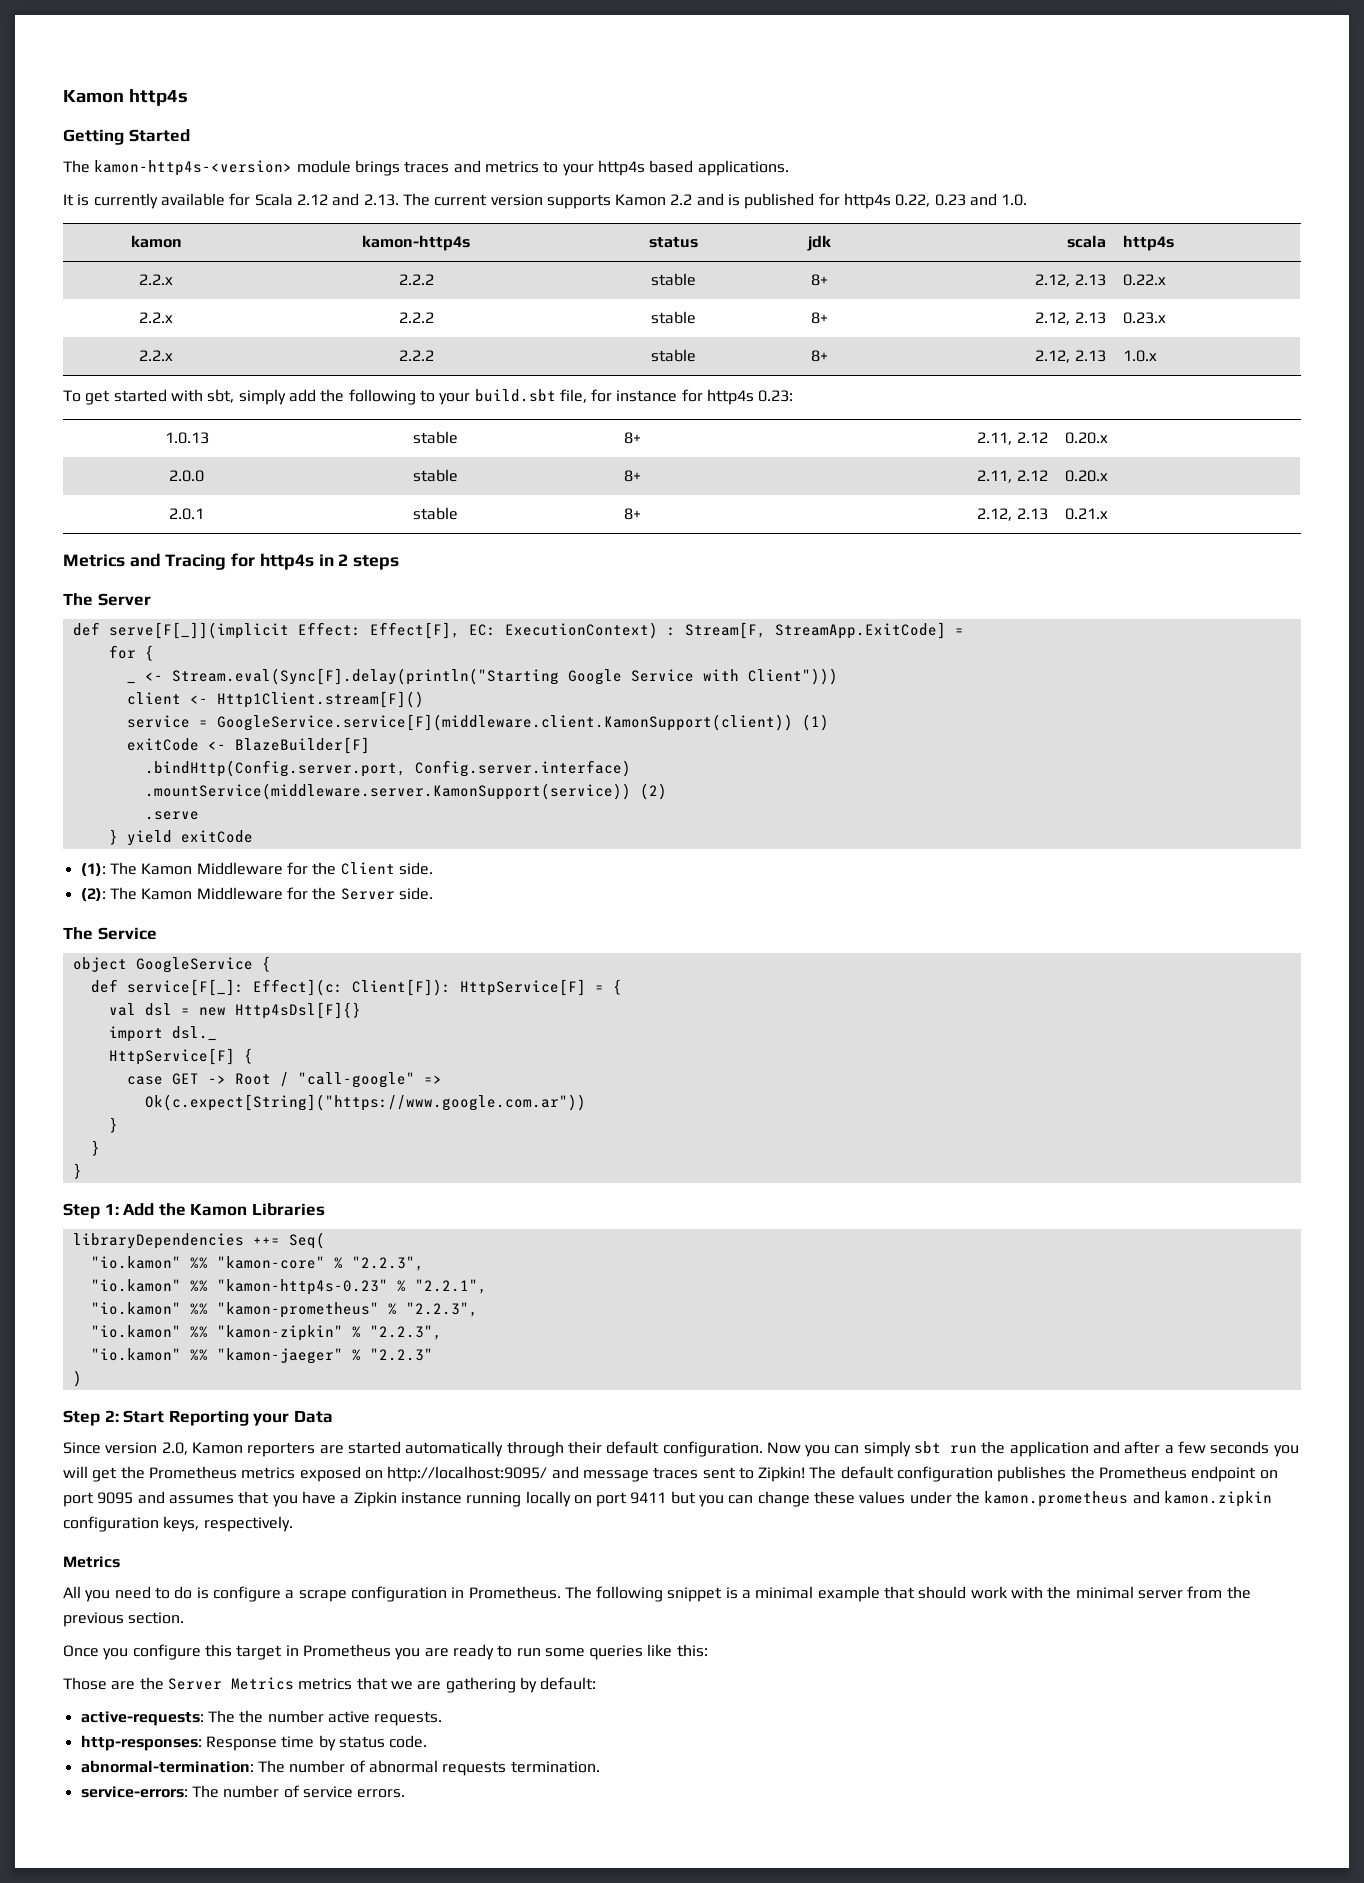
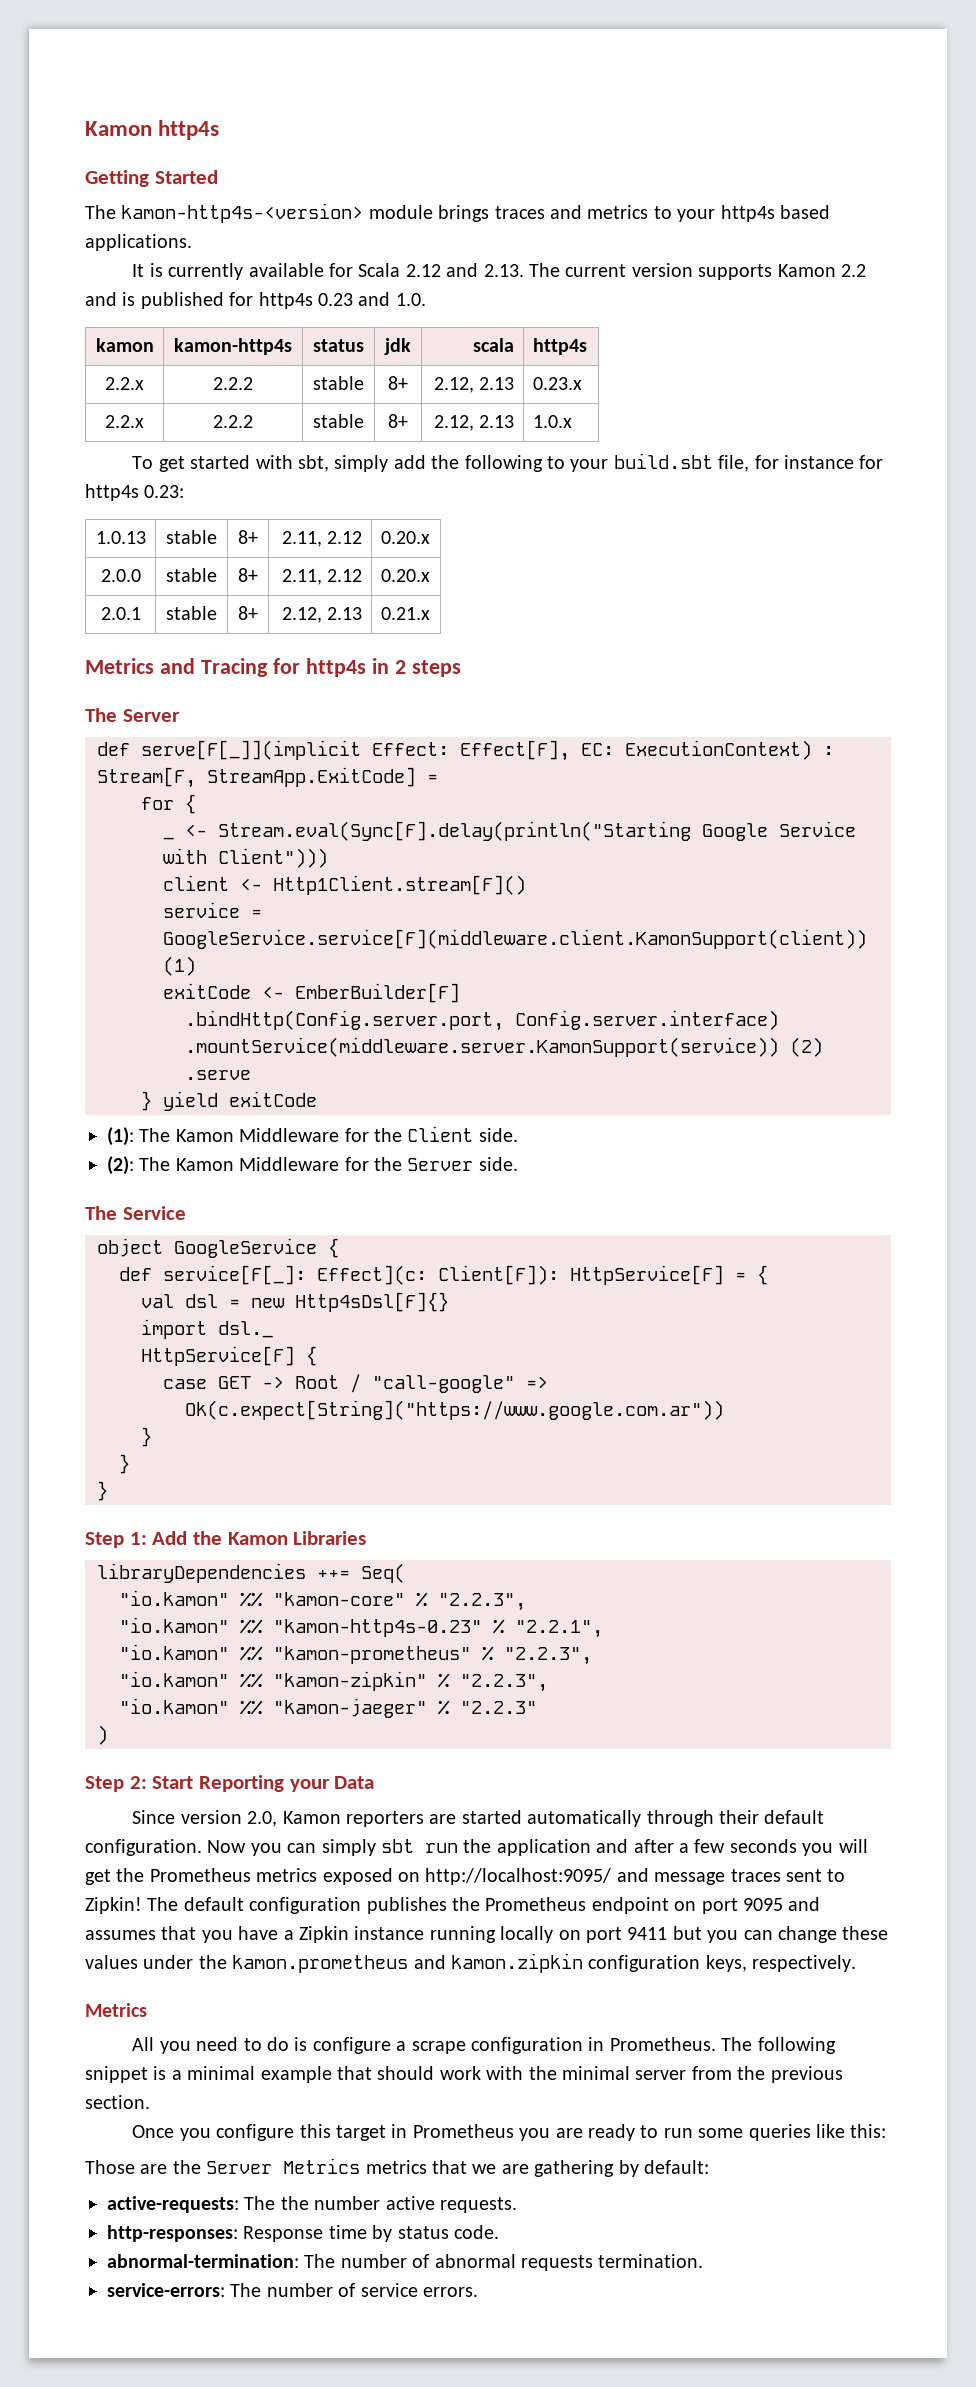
[895,194,931,207] 0.22, -> (313, 300) none
[139,274,173,285] [398,274,434,285] [651,273,696,286] [811,274,828,286] [1035,274,1106,287] [1123,274,1167,286] // 2.2.x | 2.2.2 | stable | 8+ | 2.12, 2.13 | 0.22.x -> (587, 346) none
[234,737,370,754] BlazeBuilder[F] -> [295,983,460,1003] EmberBuilder[F]

